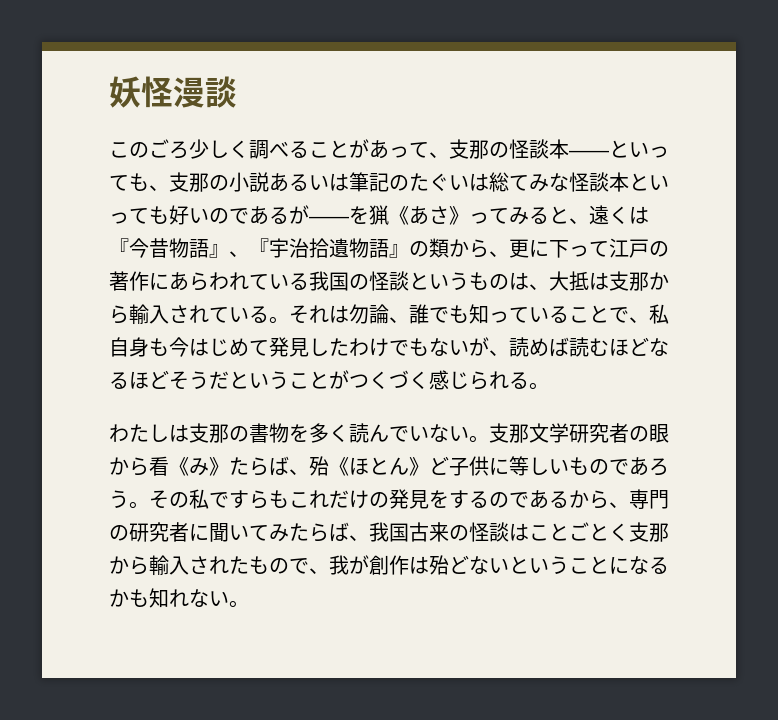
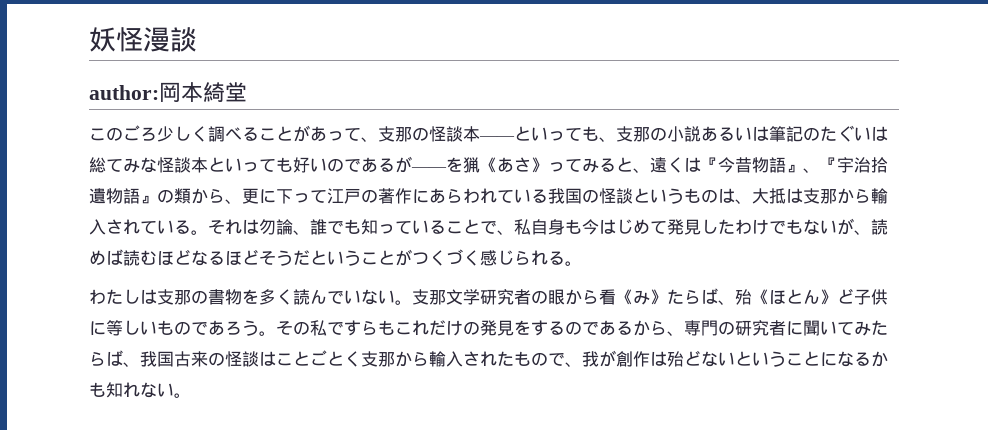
(237, 92) none -> [89,82,247,102] // author:岡本綺堂

